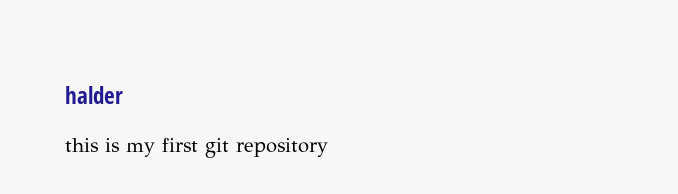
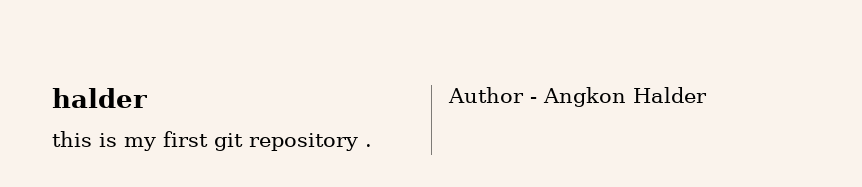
(328, 147) none -> [365,144,372,147] [448,87,707,107] . Author - Angkon Halder

